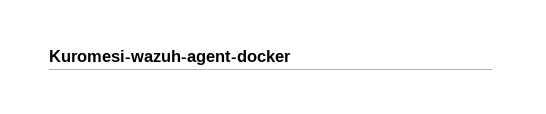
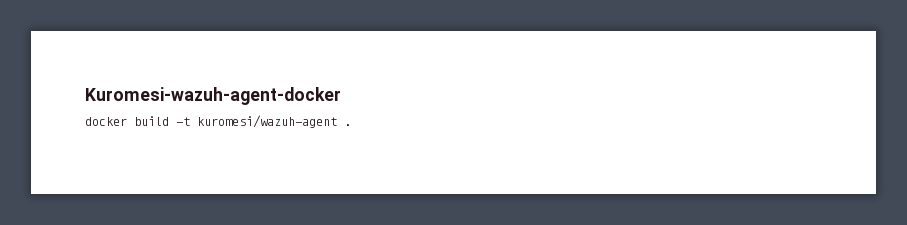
(291, 57) none -> [85,115,351,128] // docker build -t kuromesi/wazuh-agent .

